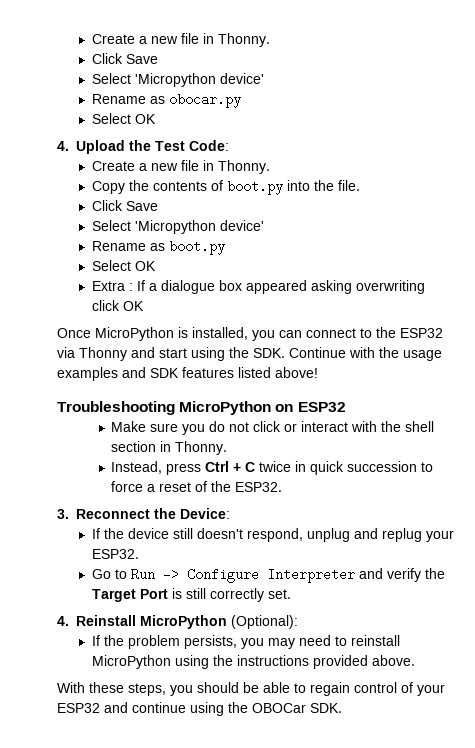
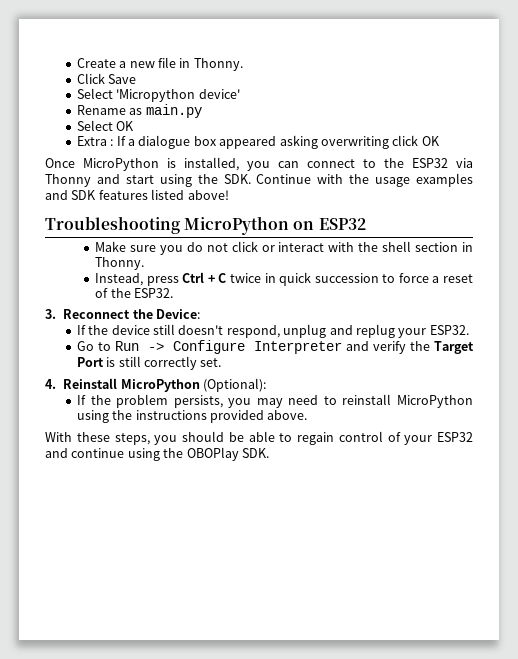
[168,93,241,108] [91,113,156,124] [57,140,230,154] [91,160,270,174] [91,180,360,195] [91,200,158,211] [91,220,264,234] [91,240,225,255] obocar.py // Select OK // 4. Upload the Test Code: // Create a new file in Thonny. // Copy the contents of boot.py into the file. // Click Save // Select 'Micropython device' // Rename as boot.py -> [145,104,202,118] main.py
[252,703,306,713] OBOCar -> [186,447,239,461] OBOPlay

